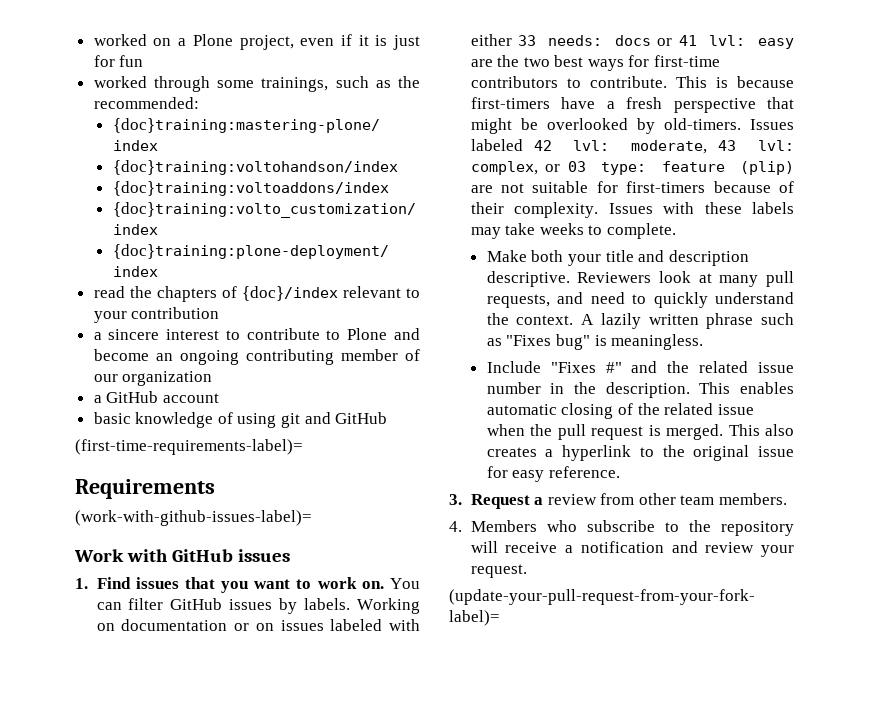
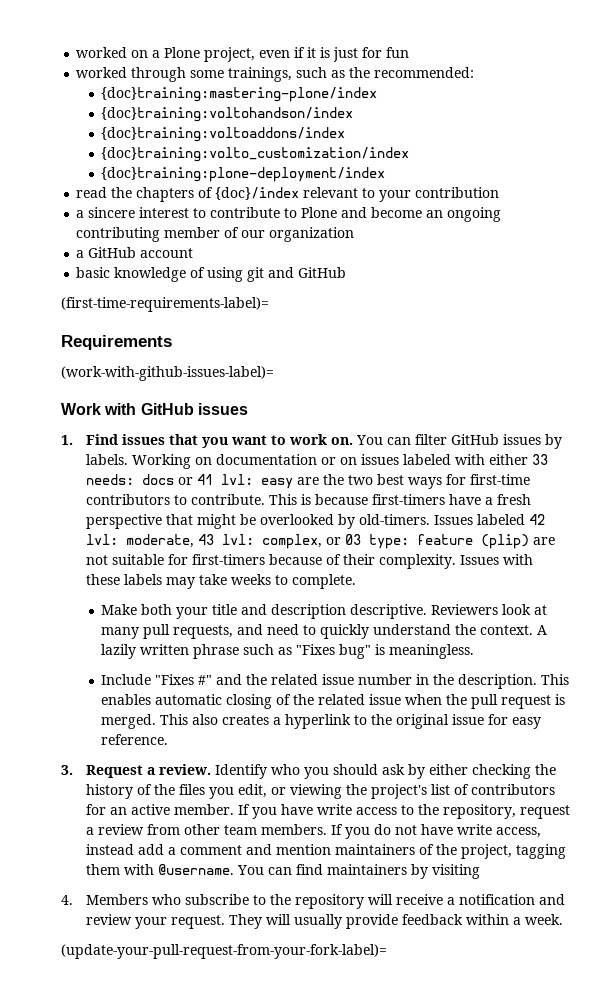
(544, 501) none -> [158,764,556,779] [85,784,555,799] [85,804,570,819] [85,827,94,835] review. Identify who you should ask by either checking the history of the files you edit, or viewing the project's list of contributors for an active member. If you have write access to the repository, request a
(788, 499) none -> [330,824,541,839] [85,844,566,859] [85,864,480,879] If you do not have write access, instead add a comment and mention maintainers of the project, tagging them with @username. You can find maintainers by visiting
(527, 571) none -> [228,914,563,929] They will usually provide feedback within a week.

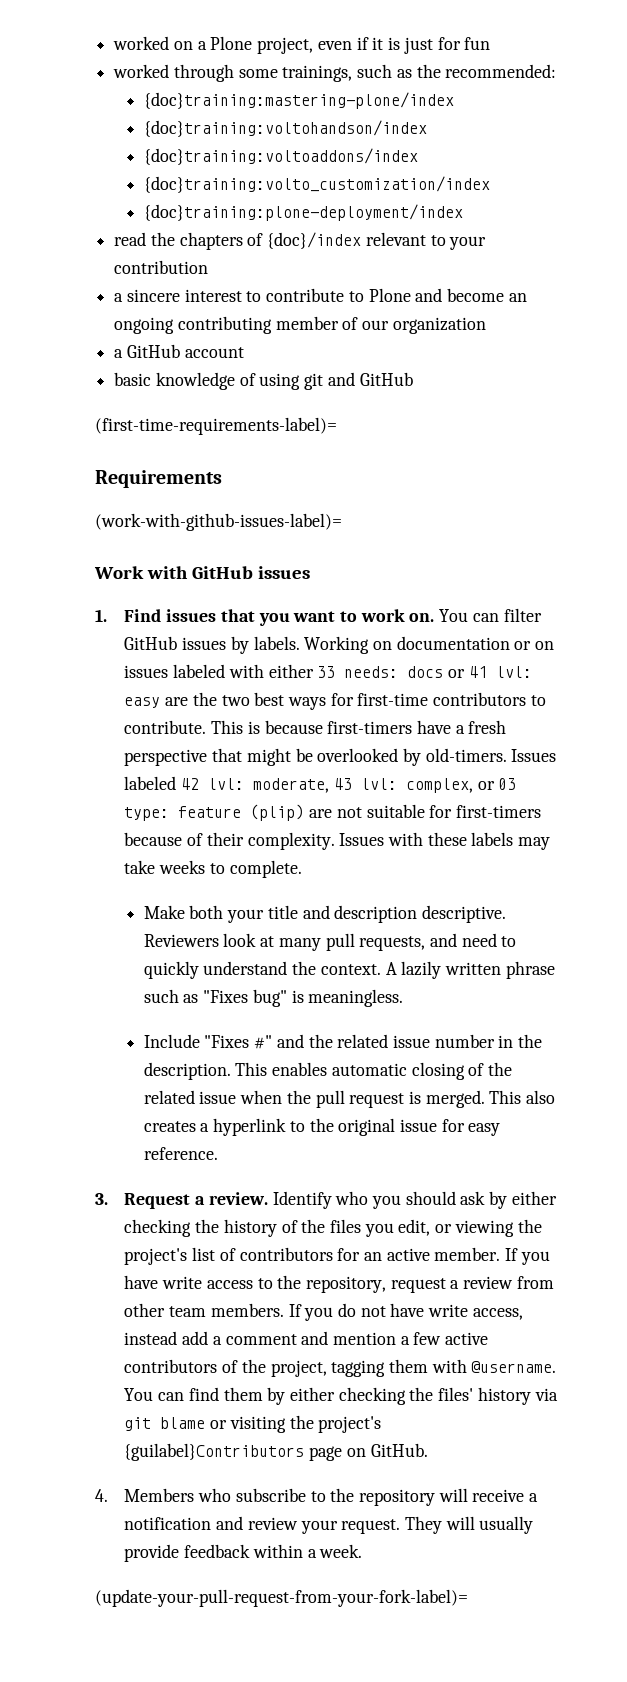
[334,844,415,855] maintainers -> [400,1332,489,1345] [124,1359,218,1373] a few active contributors
[326,864,480,879] maintainers by visiting -> [223,1387,558,1405] [124,1415,382,1433] [124,1443,428,1461] them by either checking the files' history via git blame or visiting the project's {guilabel}Contributors page on GitHub.

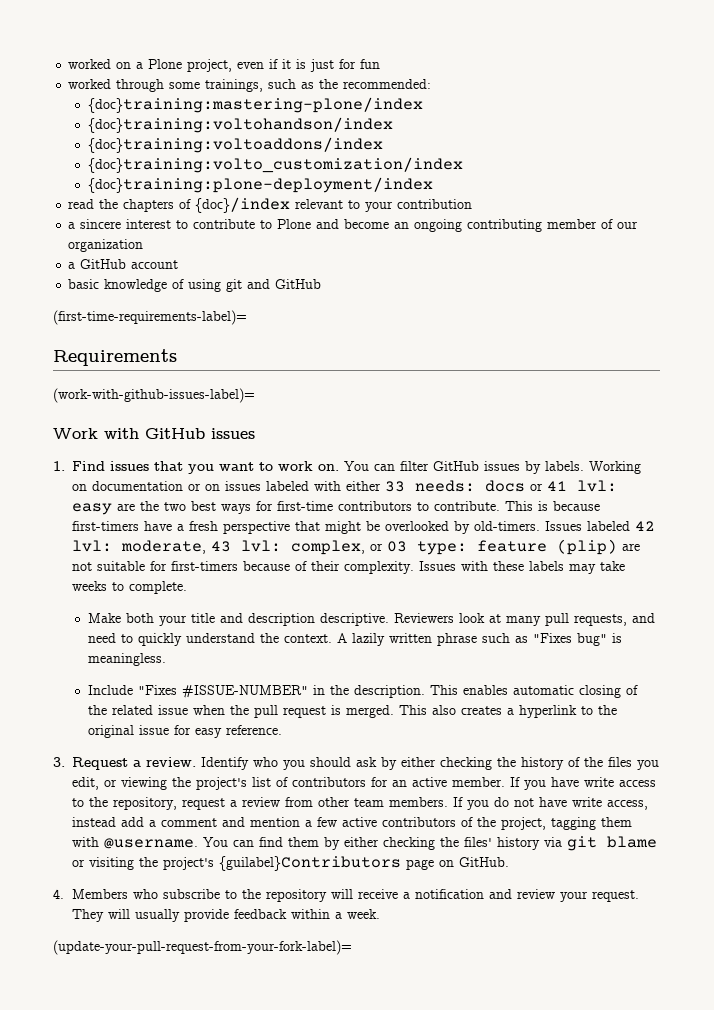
[254,1034,495,1049] #" and the related issue number -> [181,685,308,698] #ISSUE-NUMBER"

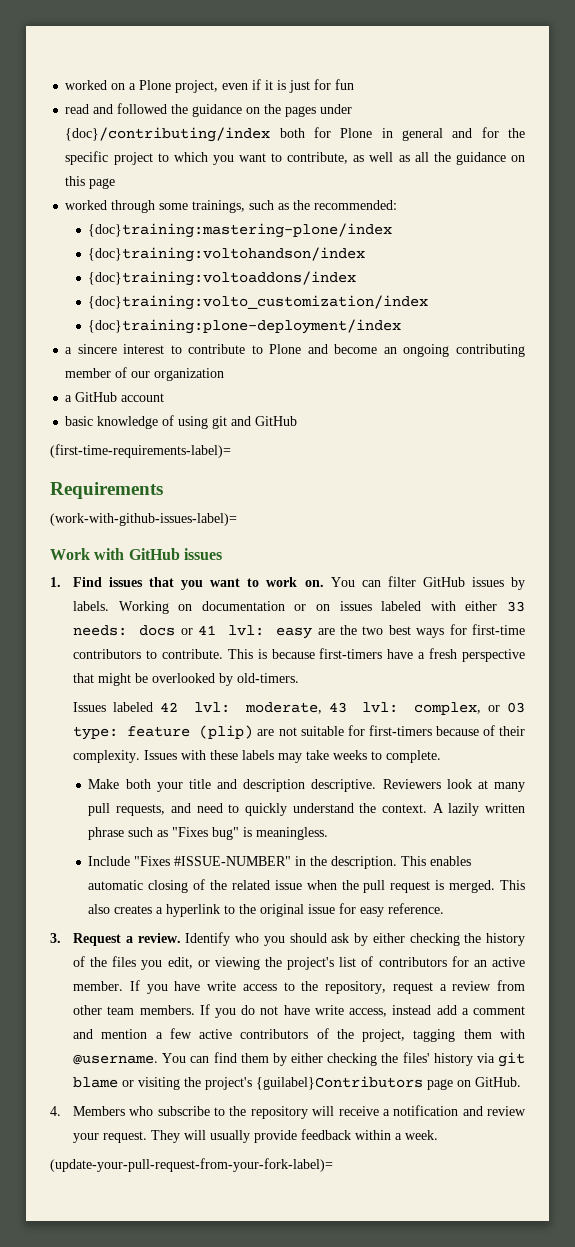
(381, 64) none -> [65,103,353,117] [65,127,525,142] [65,151,525,165] [65,176,116,189] // read and followed the guidance on the pages under {doc}/contributing/index both for Plone in general and for the specific project to which you want to contribute, as well as all the guidance on this page
[68,197,473,213] // read the chapters of {doc}/index relevant to your contribution -> (402, 326) none
(541, 526) none -> (300, 678) //

